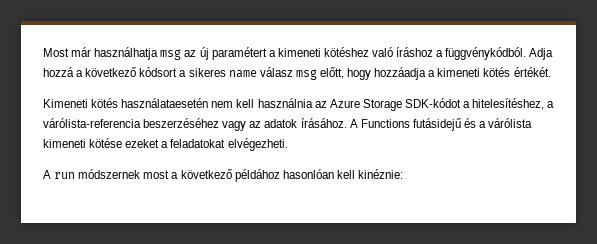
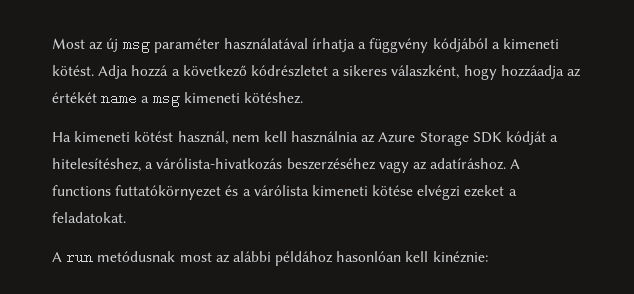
[71,47,527,60] már használhatja msg az új paramétert a kimeneti kötéshez való íráshoz a függvénykódból. -> [89,38,560,53] [52,65,94,76] az új msg paraméter használatával írhatja a függvény kódjából a kimeneti kötést.
[139,67,178,77] kódsort -> [250,65,328,77] kódrészletet
[228,67,551,80] [43,98,209,108] name válasz msg előtt, hogy hozzáadja a kimeneti kötés értékét. // Kimeneti kötés használataesetén -> [391,65,582,80] [52,91,303,107] [52,131,228,145] válaszként, hogy hozzáadja az értékét name a msg kimeneti kötéshez. // Ha kimeneti kötést használ,
[404,98,461,108] SDK-kódot -> [472,131,547,145] SDK kódját
[43,118,141,128] várólista-referencia -> [156,158,283,170] várólista-hivatkozás
[264,118,461,131] adatok írásához. A Functions futásidejű -> [430,158,521,170] [52,185,222,200] adatíráshoz. A functions futtatókörnyezet
(123, 143) none -> [417,185,461,200] elvégzi
[170,138,288,151] feladatokat elvégezheti. -> [52,212,126,223] feladatokat.
[78,169,232,179] módszernek most a következő -> [97,251,271,263] metódusnak most az alábbi

